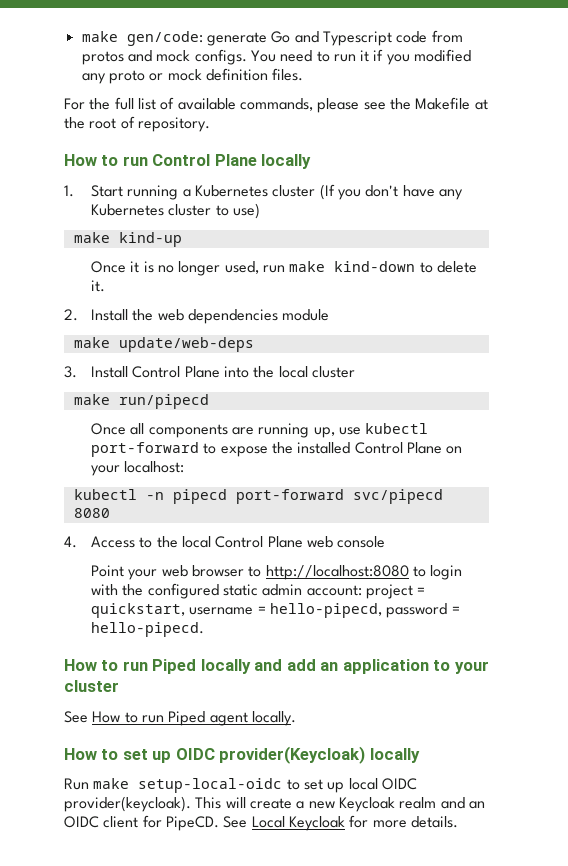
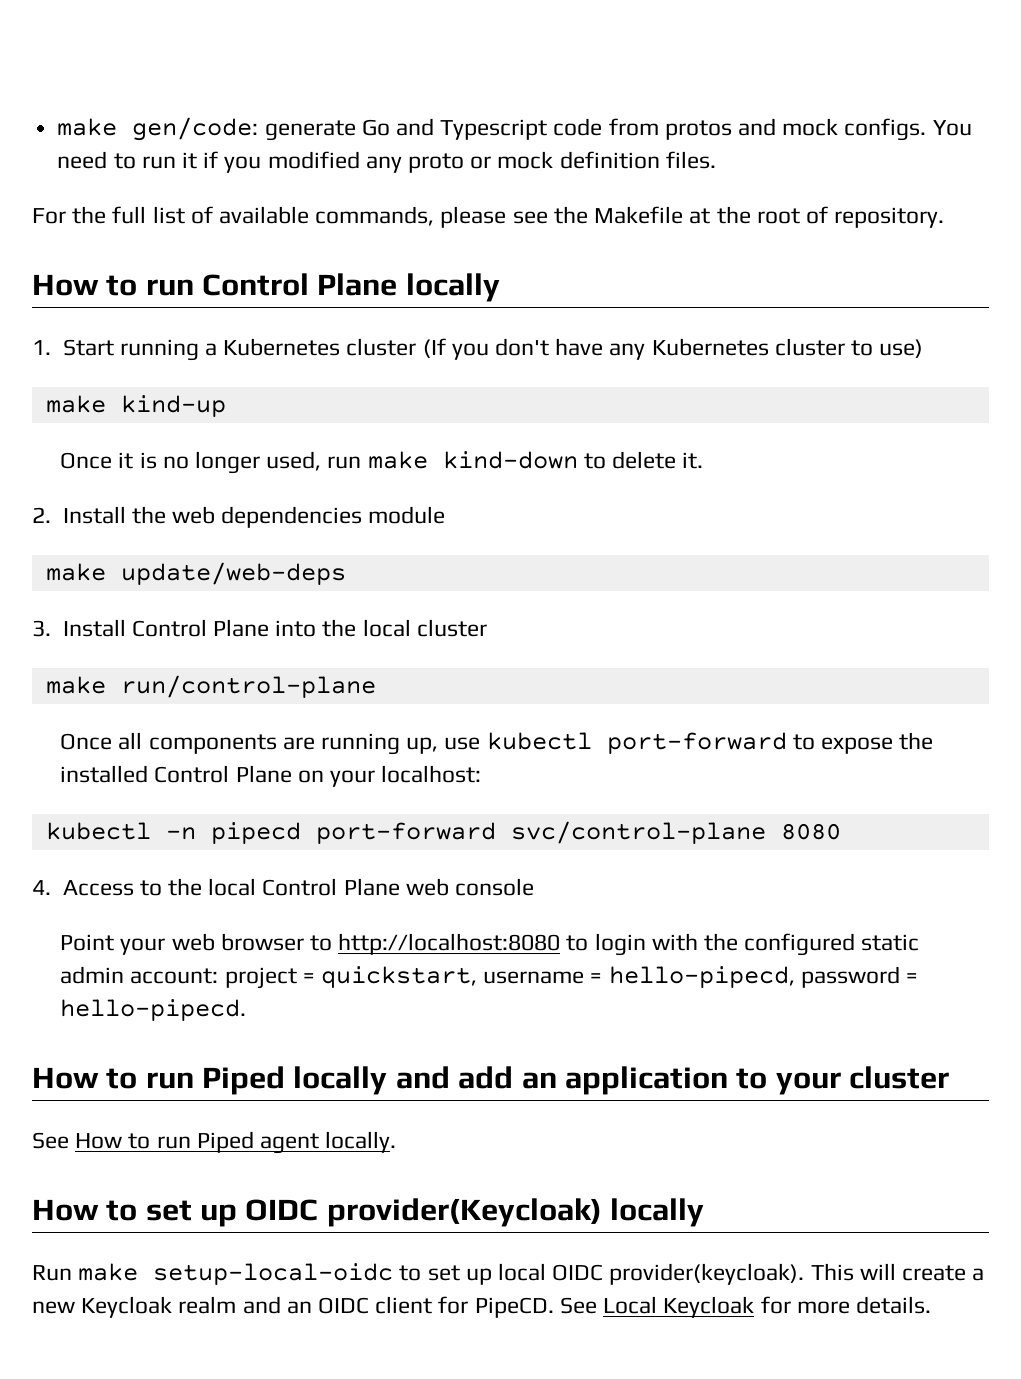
[118,394,209,409] run/pipecd -> [120,675,376,698] run/control-plane
[352,489,443,504] svc/pipecd -> [510,821,766,844] svc/control-plane

